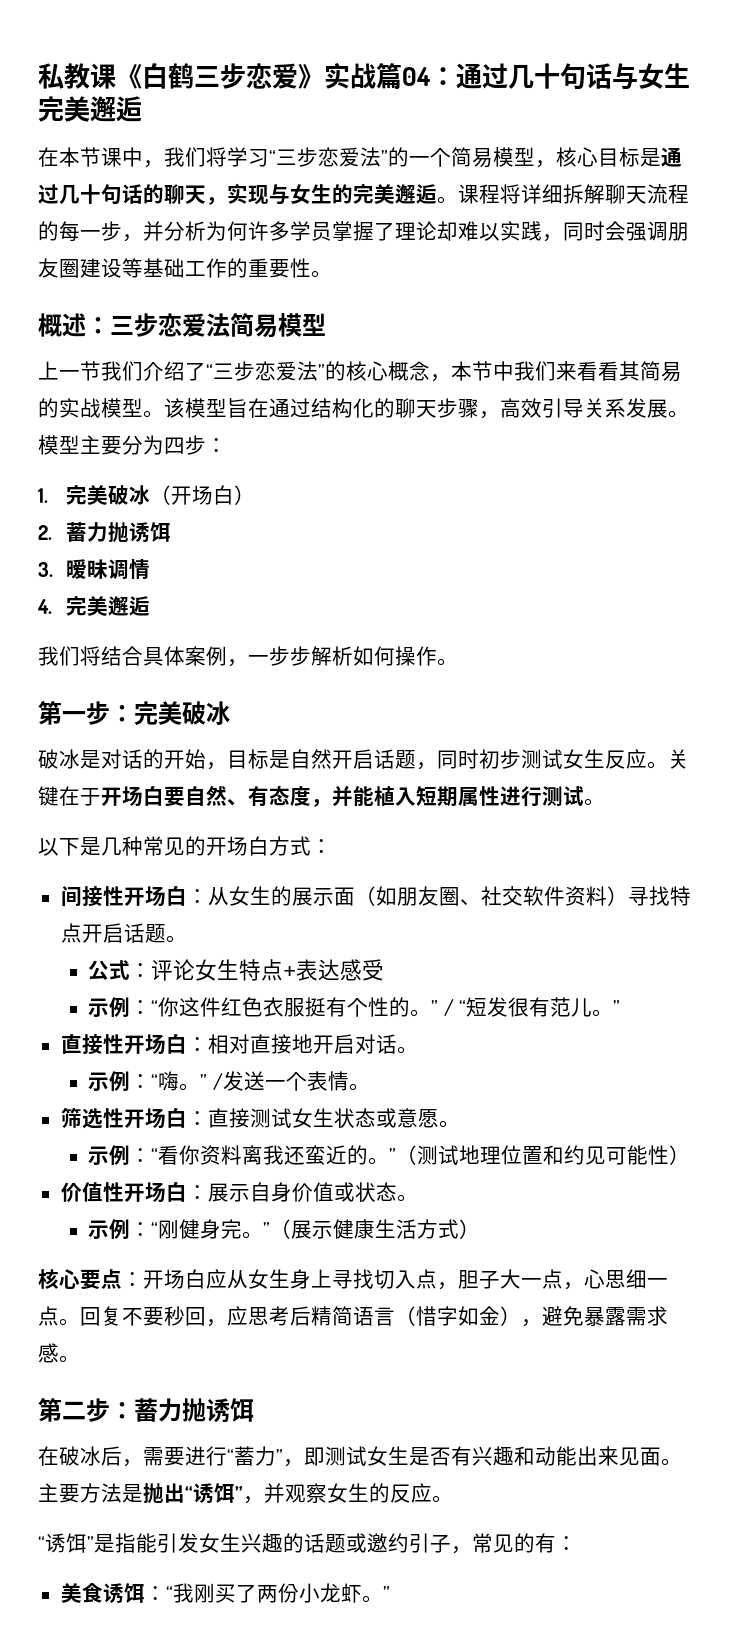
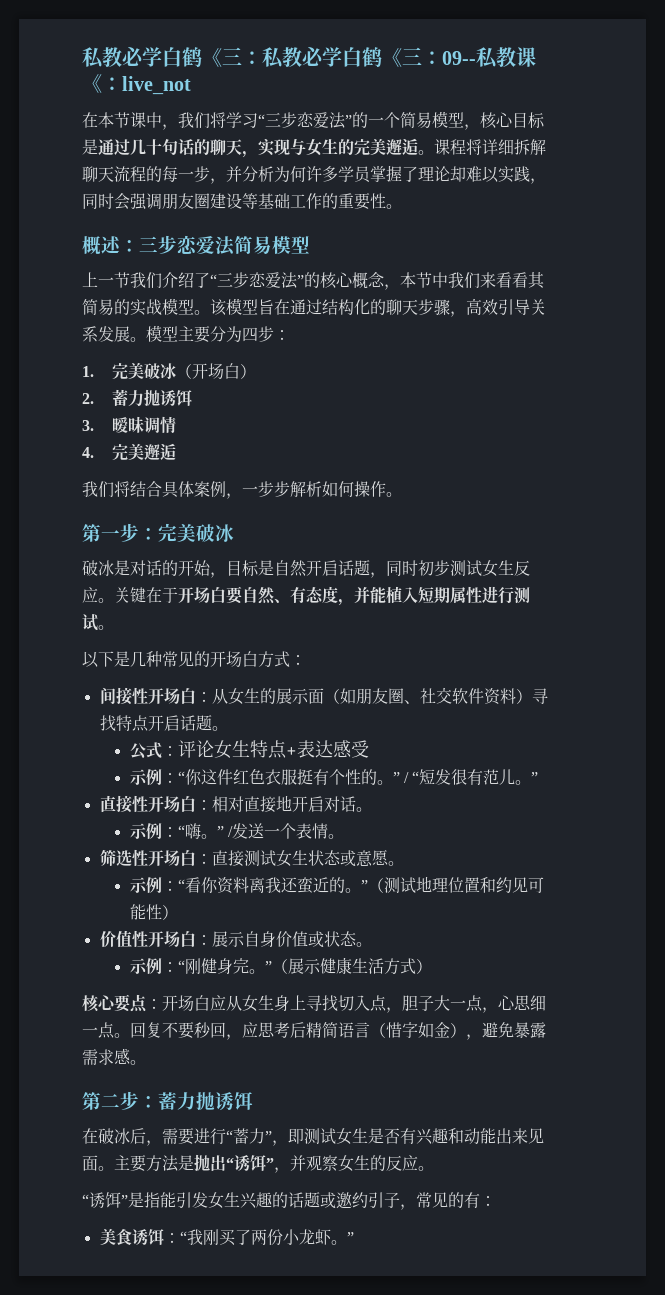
[38,63,690,90] [38,96,142,122] 私教课《白鹤三步恋爱》实战篇04：通过几十句话与女生完美邂逅 -> [82,47,536,69] [82,74,191,95] 私教必学白鹤《三：私教必学白鹤《三：09--私教课《：live_not

